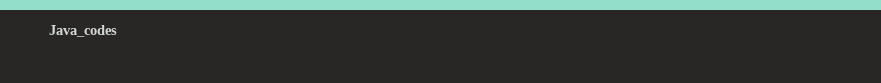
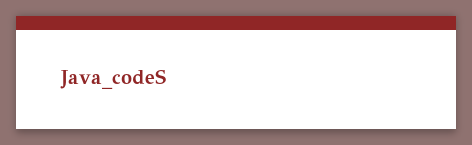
[49,25,117,37] Java_codes -> [60,69,166,89] Java_codeS

